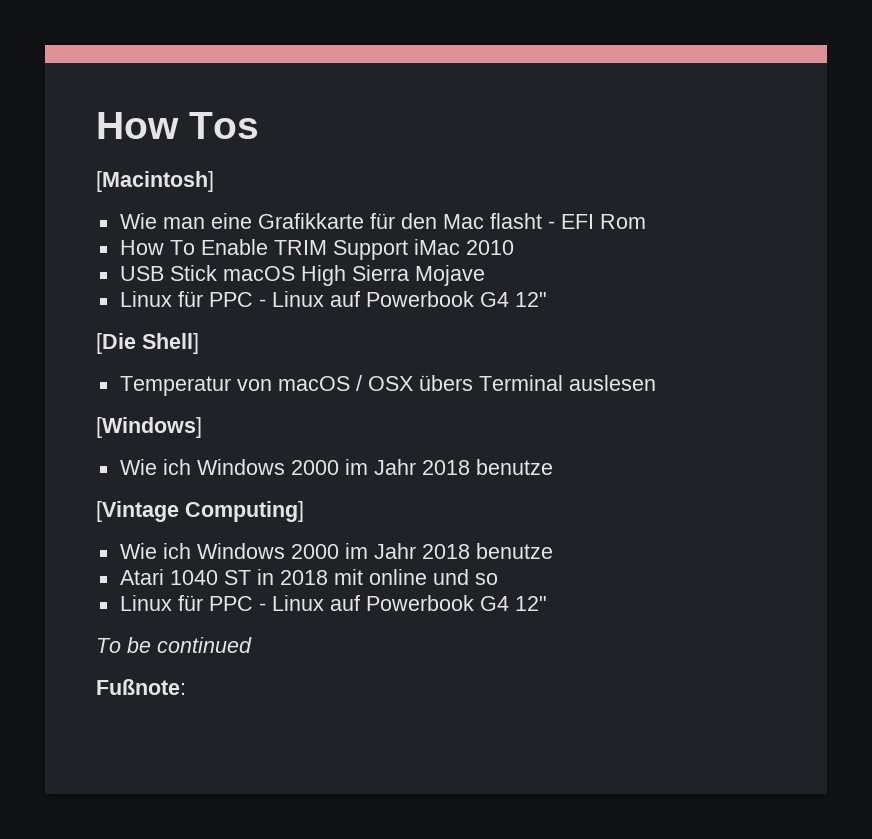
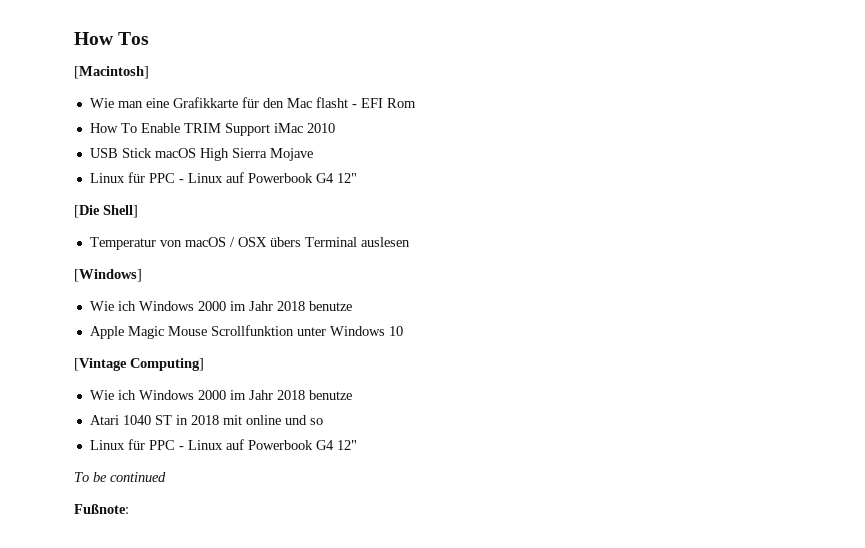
(553, 467) none -> [89,325,403,339] // Apple Magic Mouse Scrollfunktion unter Windows 10

